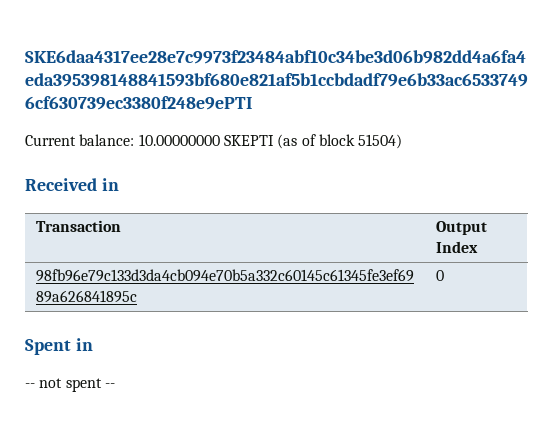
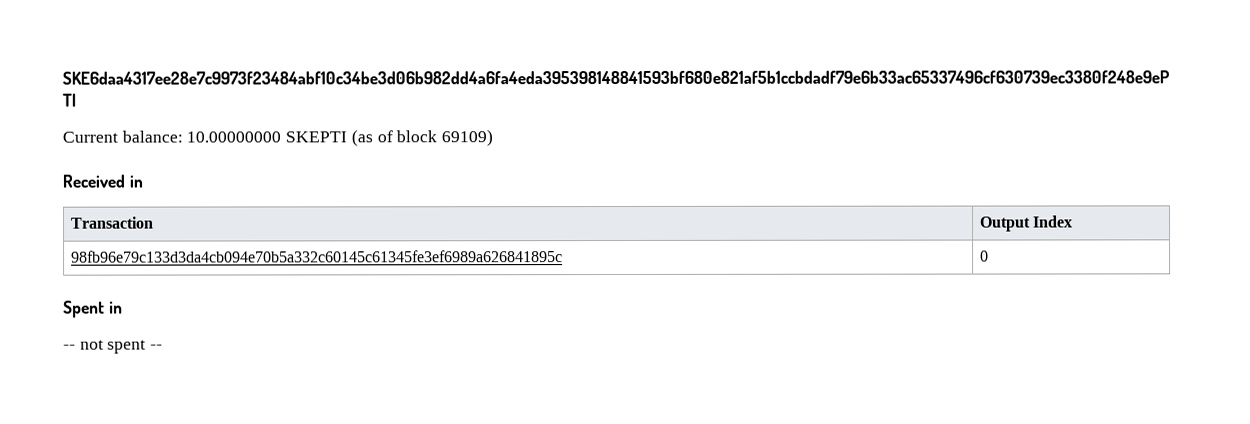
[358,134,403,149] 51504) -> [441,129,494,147] 69109)

